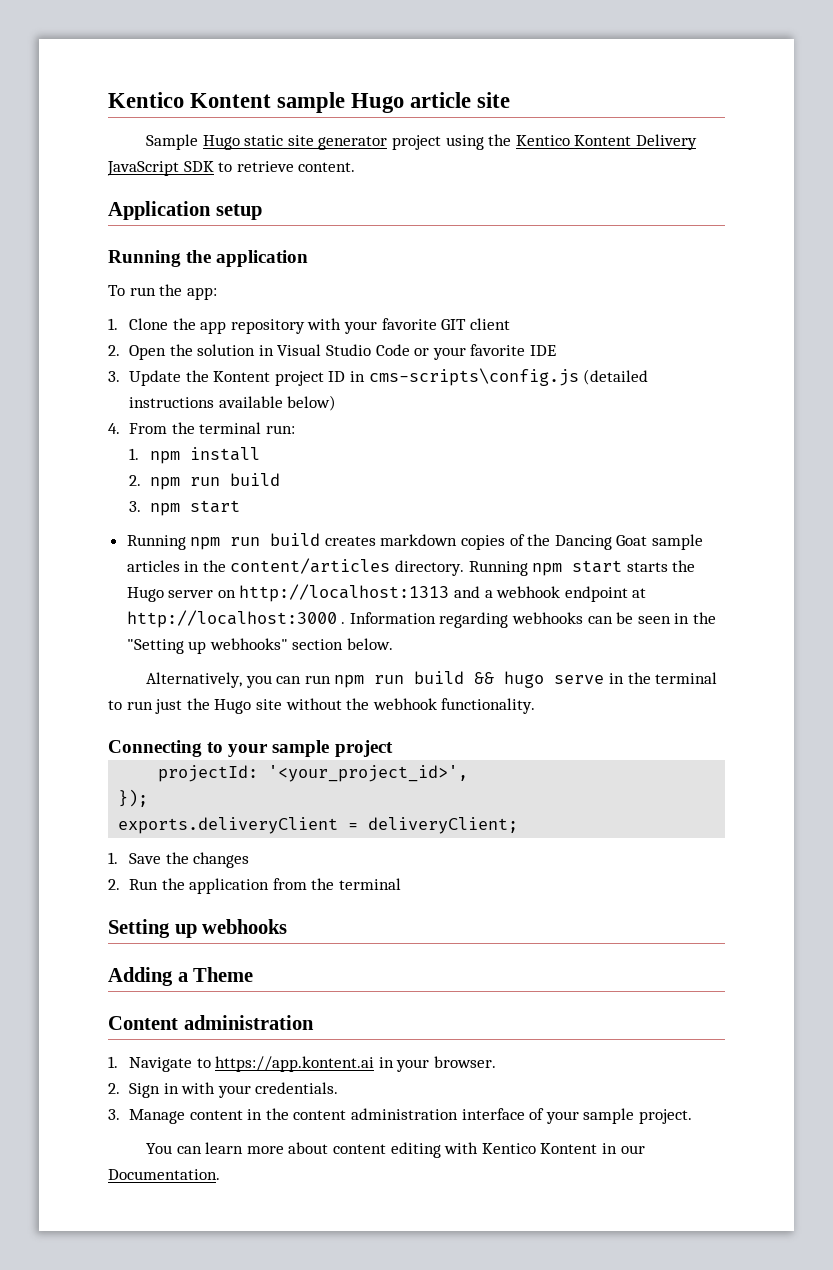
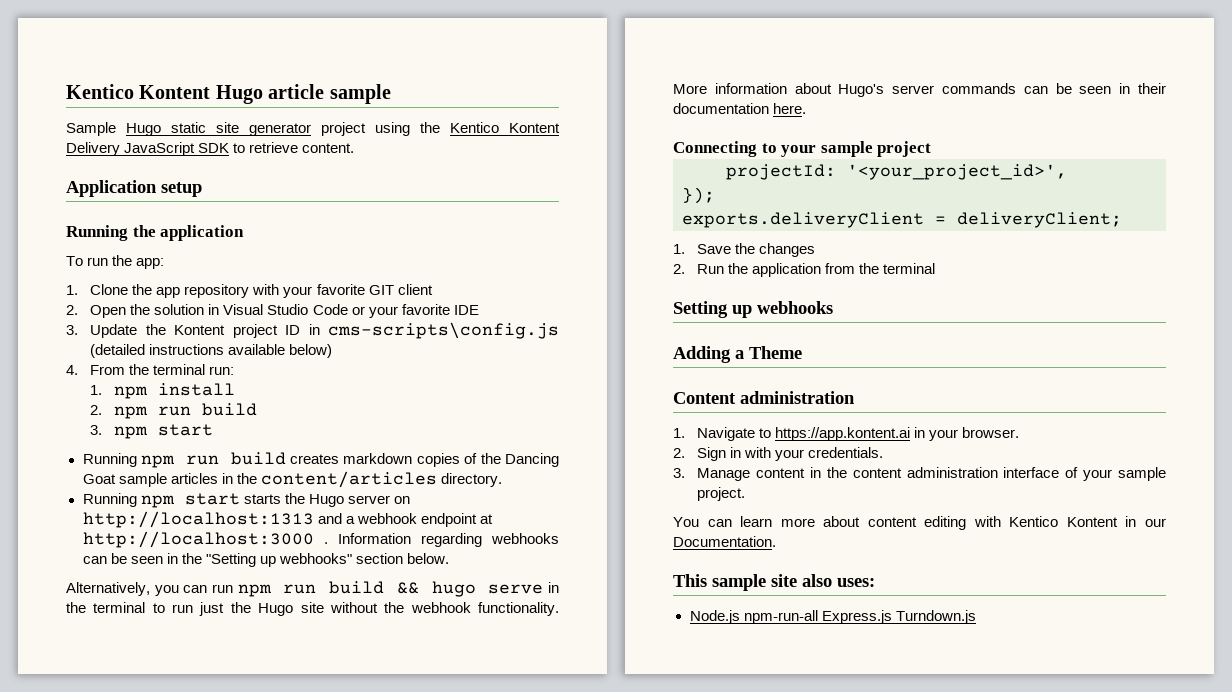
[108,92,346,113] Kentico Kontent sample -> [66,84,211,99] Kentico Kontent
[477,92,511,108] site -> [329,84,391,104] sample
(465, 568) none -> (502, 480) //
(536, 706) none -> [673,83,1166,97] [673,103,807,114] More information about Hugo's server commands can be seen in their documentation here.
(220, 1174) none -> [673,574,875,591] [689,610,976,624] // This sample site also uses: // Node.js npm-run-all Express.js Turndown.js

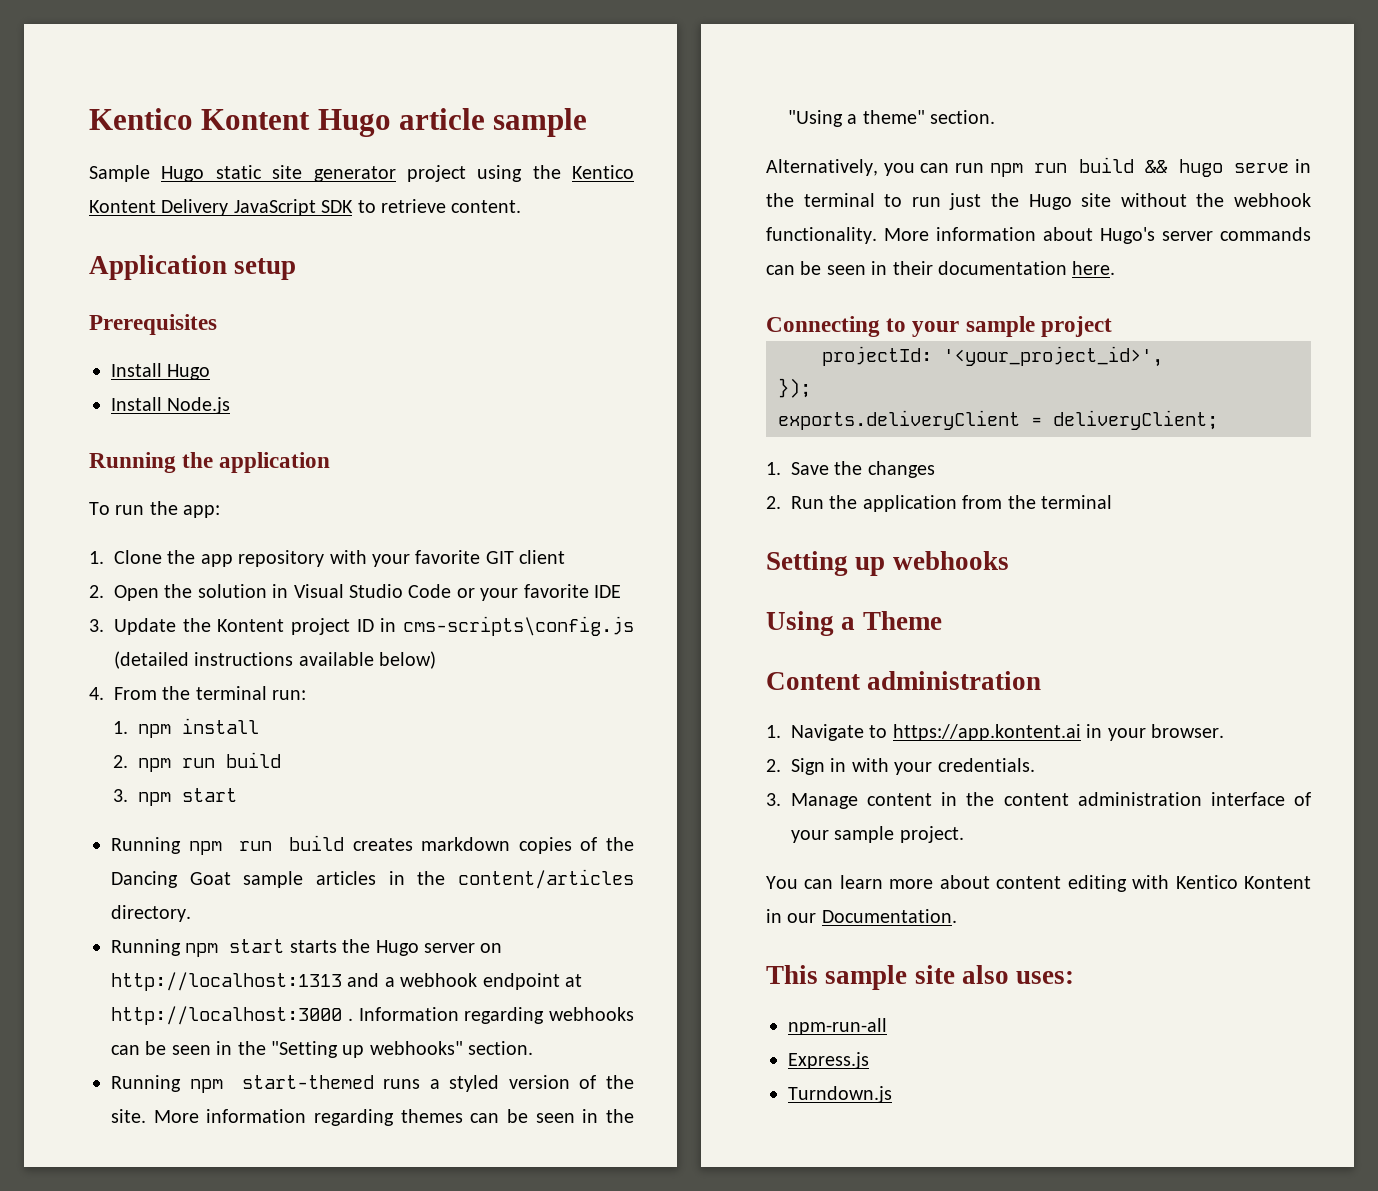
(202, 189) none -> [89,314,217,335] [111,363,211,380] [111,397,231,414] // Prerequisites // Install Hugo // Install Node.js
[355,553,449,564] section below. -> [468,1041,534,1055] [111,1075,634,1093] [111,1109,635,1126] [788,110,996,127] section. // Running npm start-themed runs a styled version of the site. More information regarding themes can be seen in the "Using a theme" section.
[673,346,731,363] Adding -> [766,611,834,636] Using
[689,610,740,624] Node.js -> (1075, 977) none
(818, 617) none -> (887, 1026) //
(892, 617) none -> (869, 1060) //

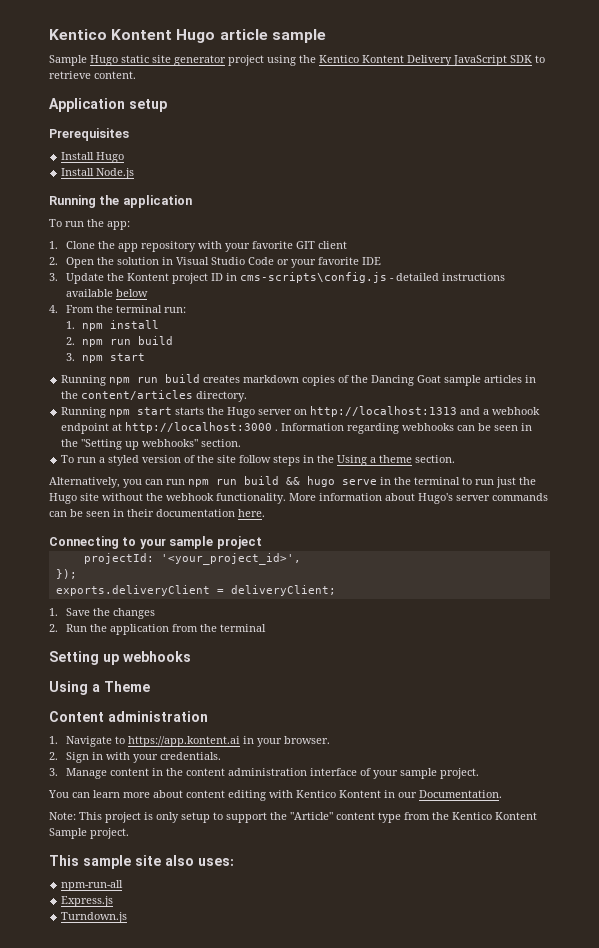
[114,651,189,669] (detailed -> [389,273,439,281] - detailed
[379,651,437,669] below) -> [115,289,148,297] below
[111,1075,421,1093] Running npm start-themed runs -> [61,455,97,463] To run
[111,1109,635,1126] [788,110,925,127] site. More information regarding themes can be seen in the "Using a theme" -> [217,455,413,466] site follow steps in the Using a theme
(957, 916) none -> [49,812,537,823] [49,828,129,839] // Note: This project is only setup to support the "Article" content type from the Kentico Kontent Sample project.

